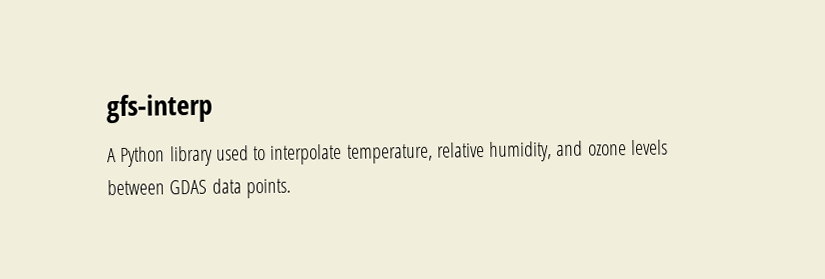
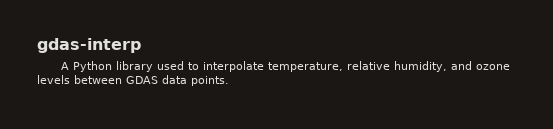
[106,93,213,124] gfs-interp -> [37,38,141,53] gdas-interp

